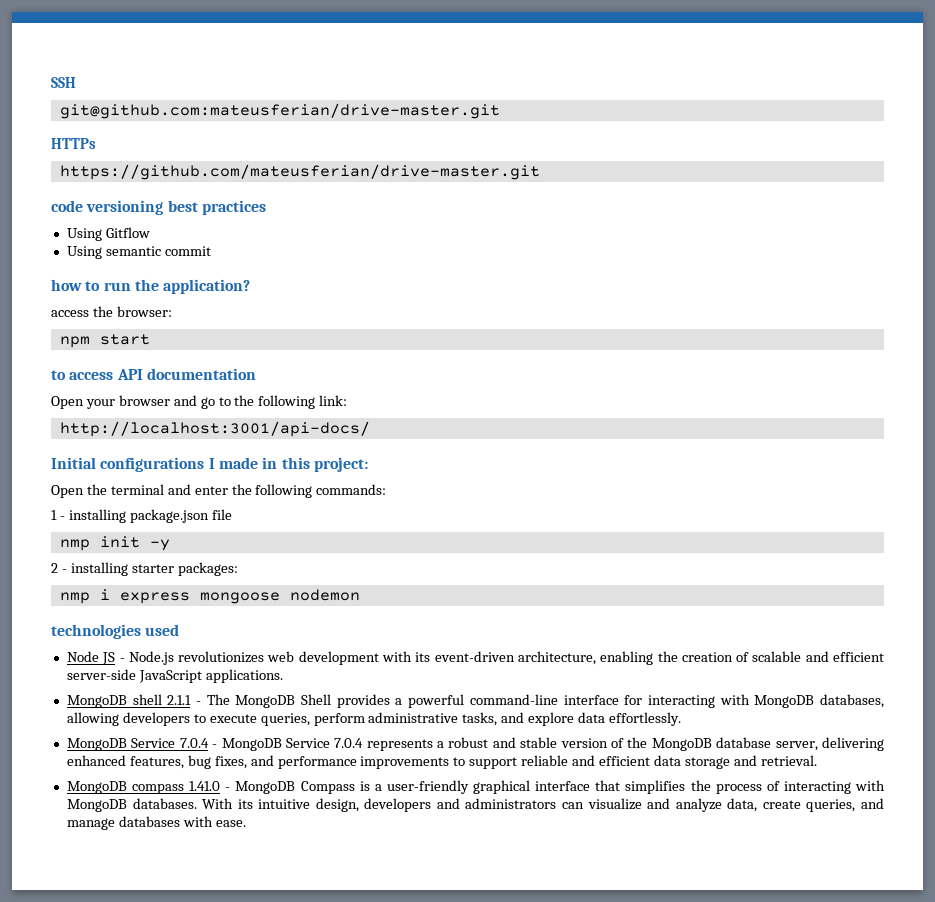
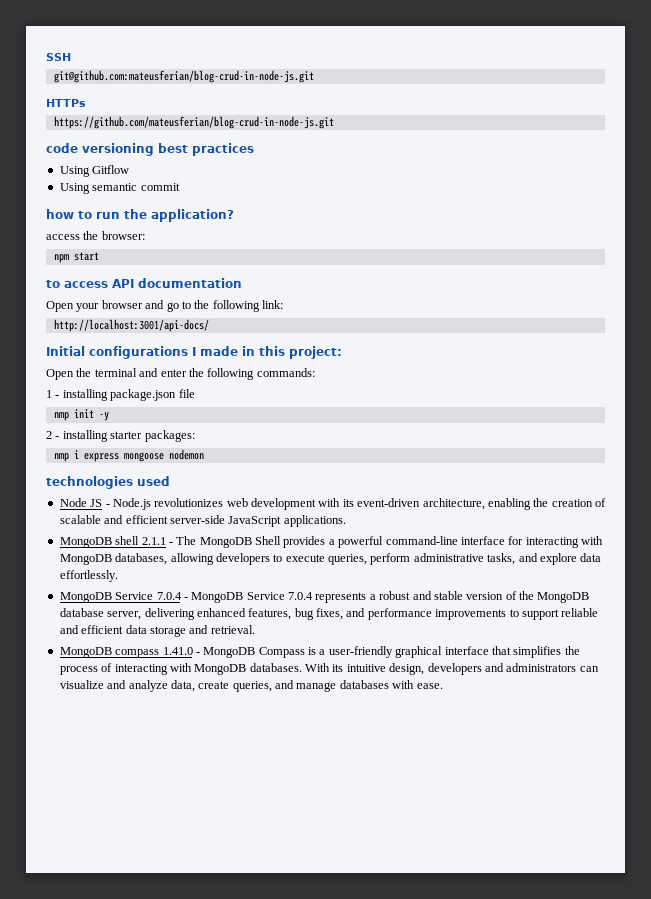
[59,103,500,119] git@github.com:mateusferian/drive-master.git -> [53,70,314,83] git@github.com:mateusferian/blog-crud-in-node-js.git
[59,164,540,180] https://github.com/mateusferian/drive-master.git -> [53,116,334,129] https://github.com/mateusferian/blog-crud-in-node-js.git

